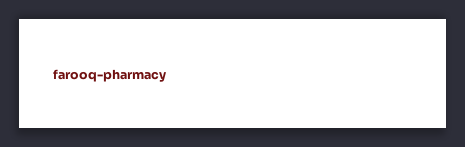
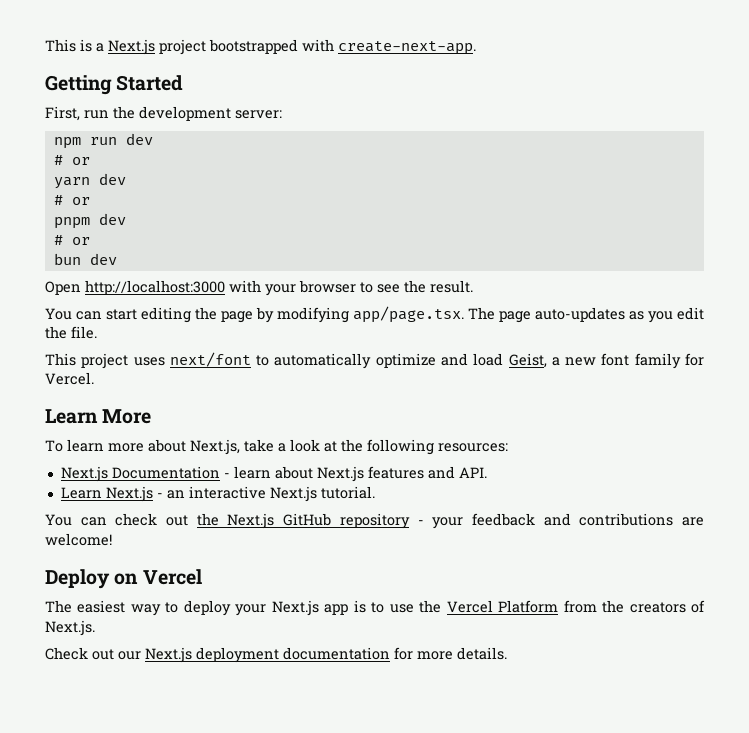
[53,69,166,82] farooq-pharmacy -> [45,39,476,55] [45,75,184,95] [45,106,282,121] [53,133,153,149] [53,155,90,165] [53,173,126,189] [53,195,90,205] [53,213,126,229] [53,235,90,245] [53,253,117,265] [45,280,473,296] [45,306,704,323] [45,326,97,339] [45,352,705,369] [45,372,94,385] [45,409,152,424] [45,439,508,455] [60,466,487,482] [60,486,375,502] [45,513,704,529] [45,533,112,546] [45,569,202,589] [45,600,706,616] [45,620,95,636] [45,647,507,663] This is a Next.js project bootstrapped with create-next-app. // Getting Started // First, run the development server: // npm run dev // # or // yarn dev // # or // pnpm dev // # or // bun dev // Open http://localhost:3000 with your browser to see the result. // You can start editing the page by modifying app/page.tsx. The page auto-updates as you edit the file. // This project uses next/font to automatically optimize and load Geist, a new font family for Vercel. // Learn More // To learn more about Next.js, take a look at the following resources: // Next.js Documentation - learn about Next.js features and API. // Learn Next.js - an interactive Next.js tutorial. // You can check out the Next.js GitHub repository - your feedback and contributions are welcome! // Deploy on Vercel // The easiest way to deploy your Next.js app is to use the Vercel Platform from the creators of Next.js. // Check out our Next.js deployment documentation for more details.

